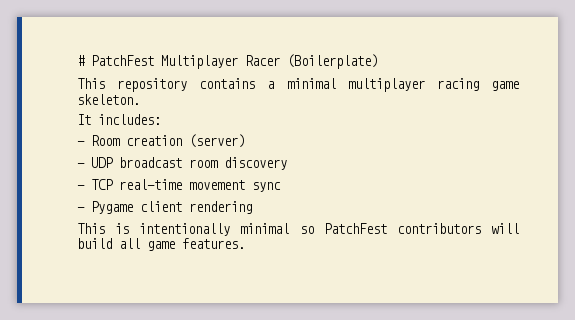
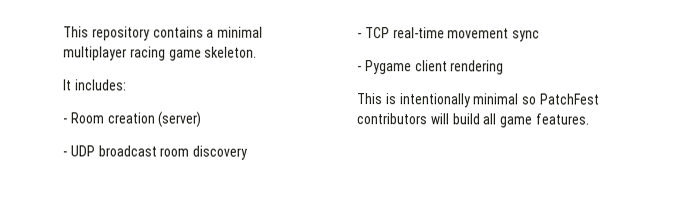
[77,54,378,69] # PatchFest Multiplayer Racer (Boilerplate) // -> (63, 32) none

